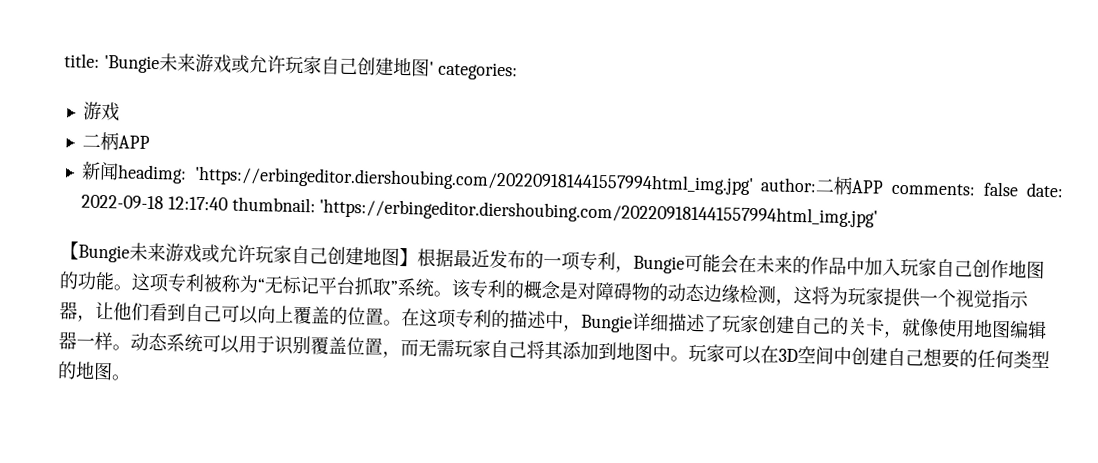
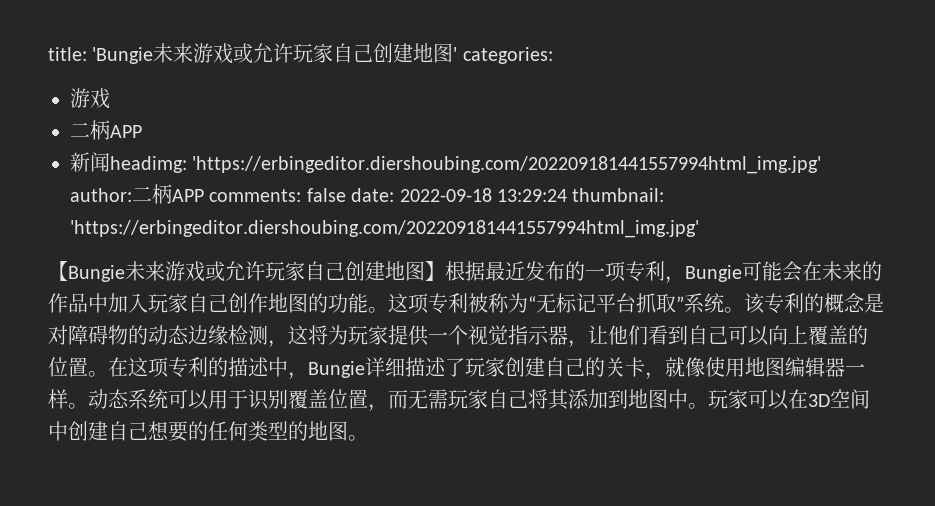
[167,196,228,211] 12:17:40 -> [496,189,567,202] 13:29:24

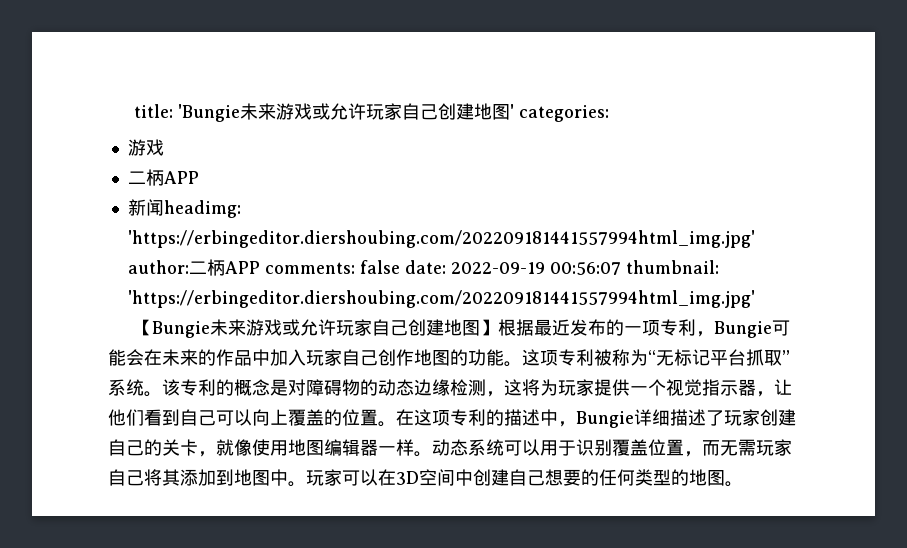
[399,188,567,202] 2022-09-18 13:29:24 -> [450,262,621,275] 2022-09-19 00:56:07

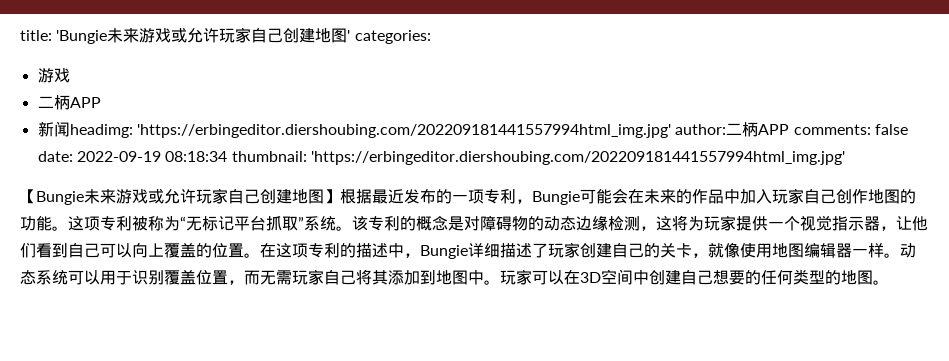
[549,262,621,275] 00:56:07 -> [165,151,228,162] 08:18:34

